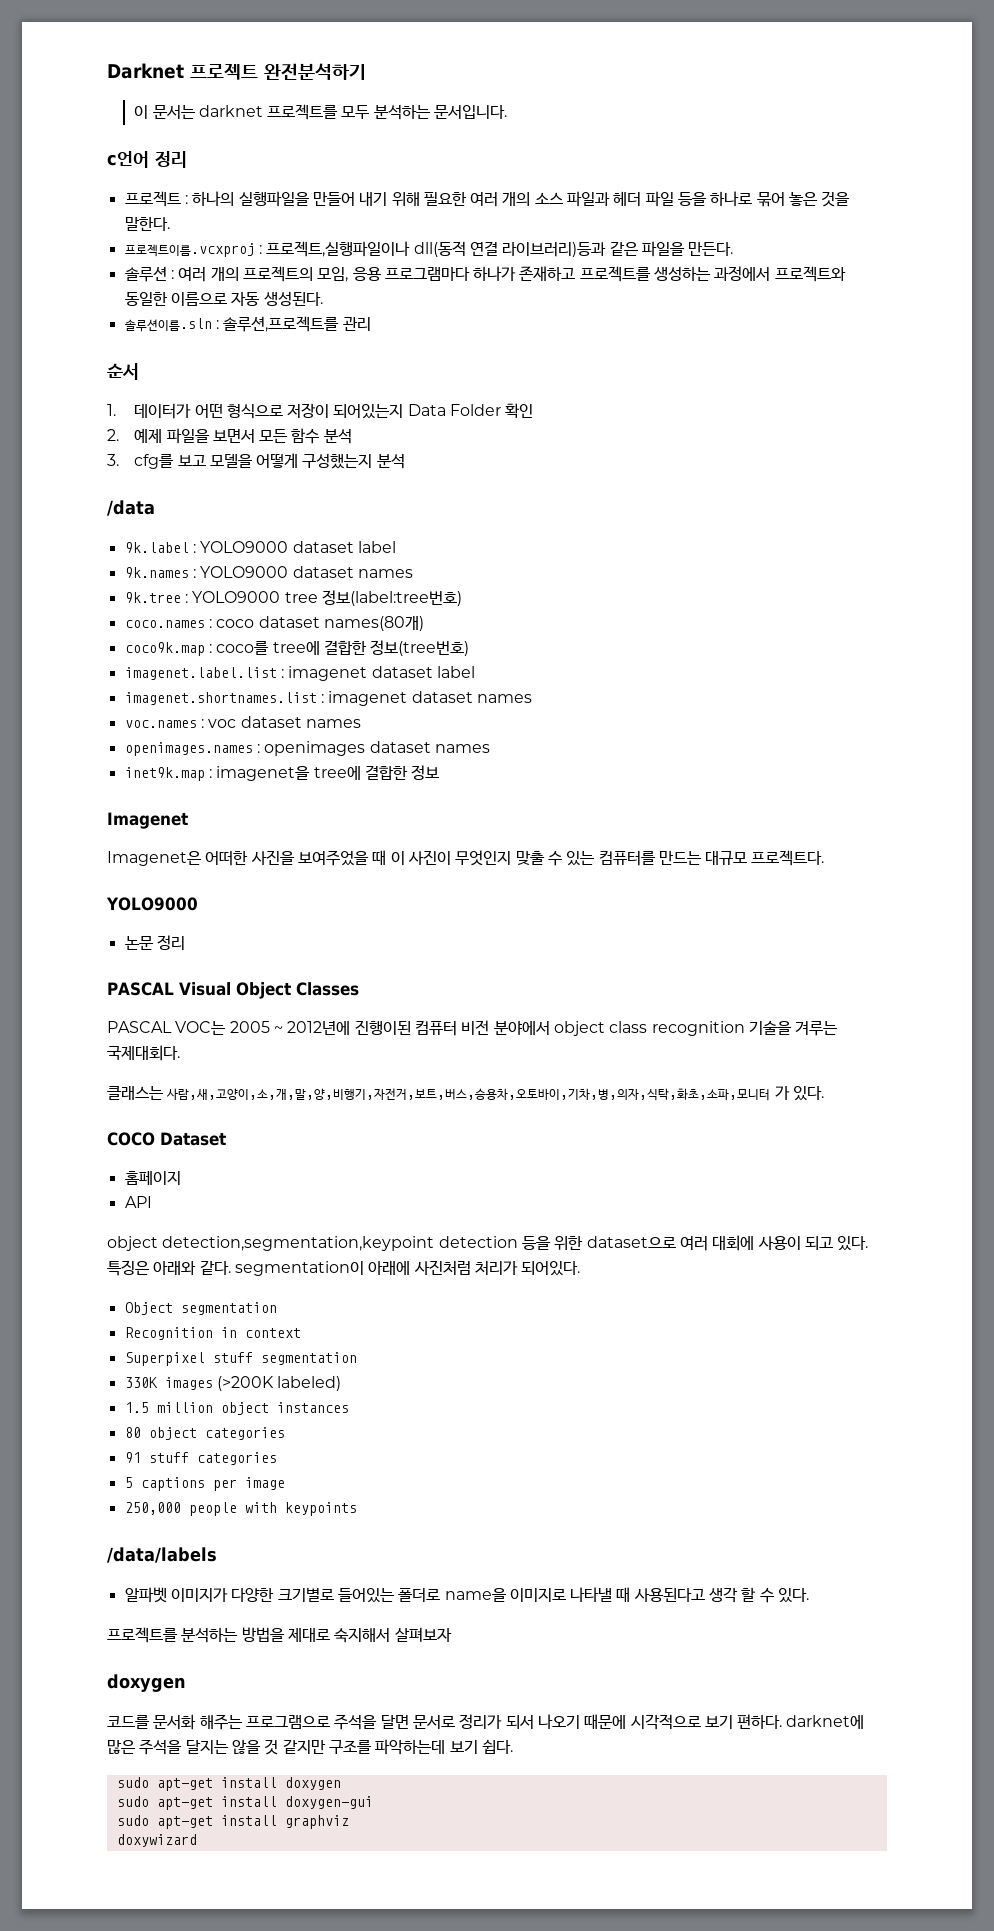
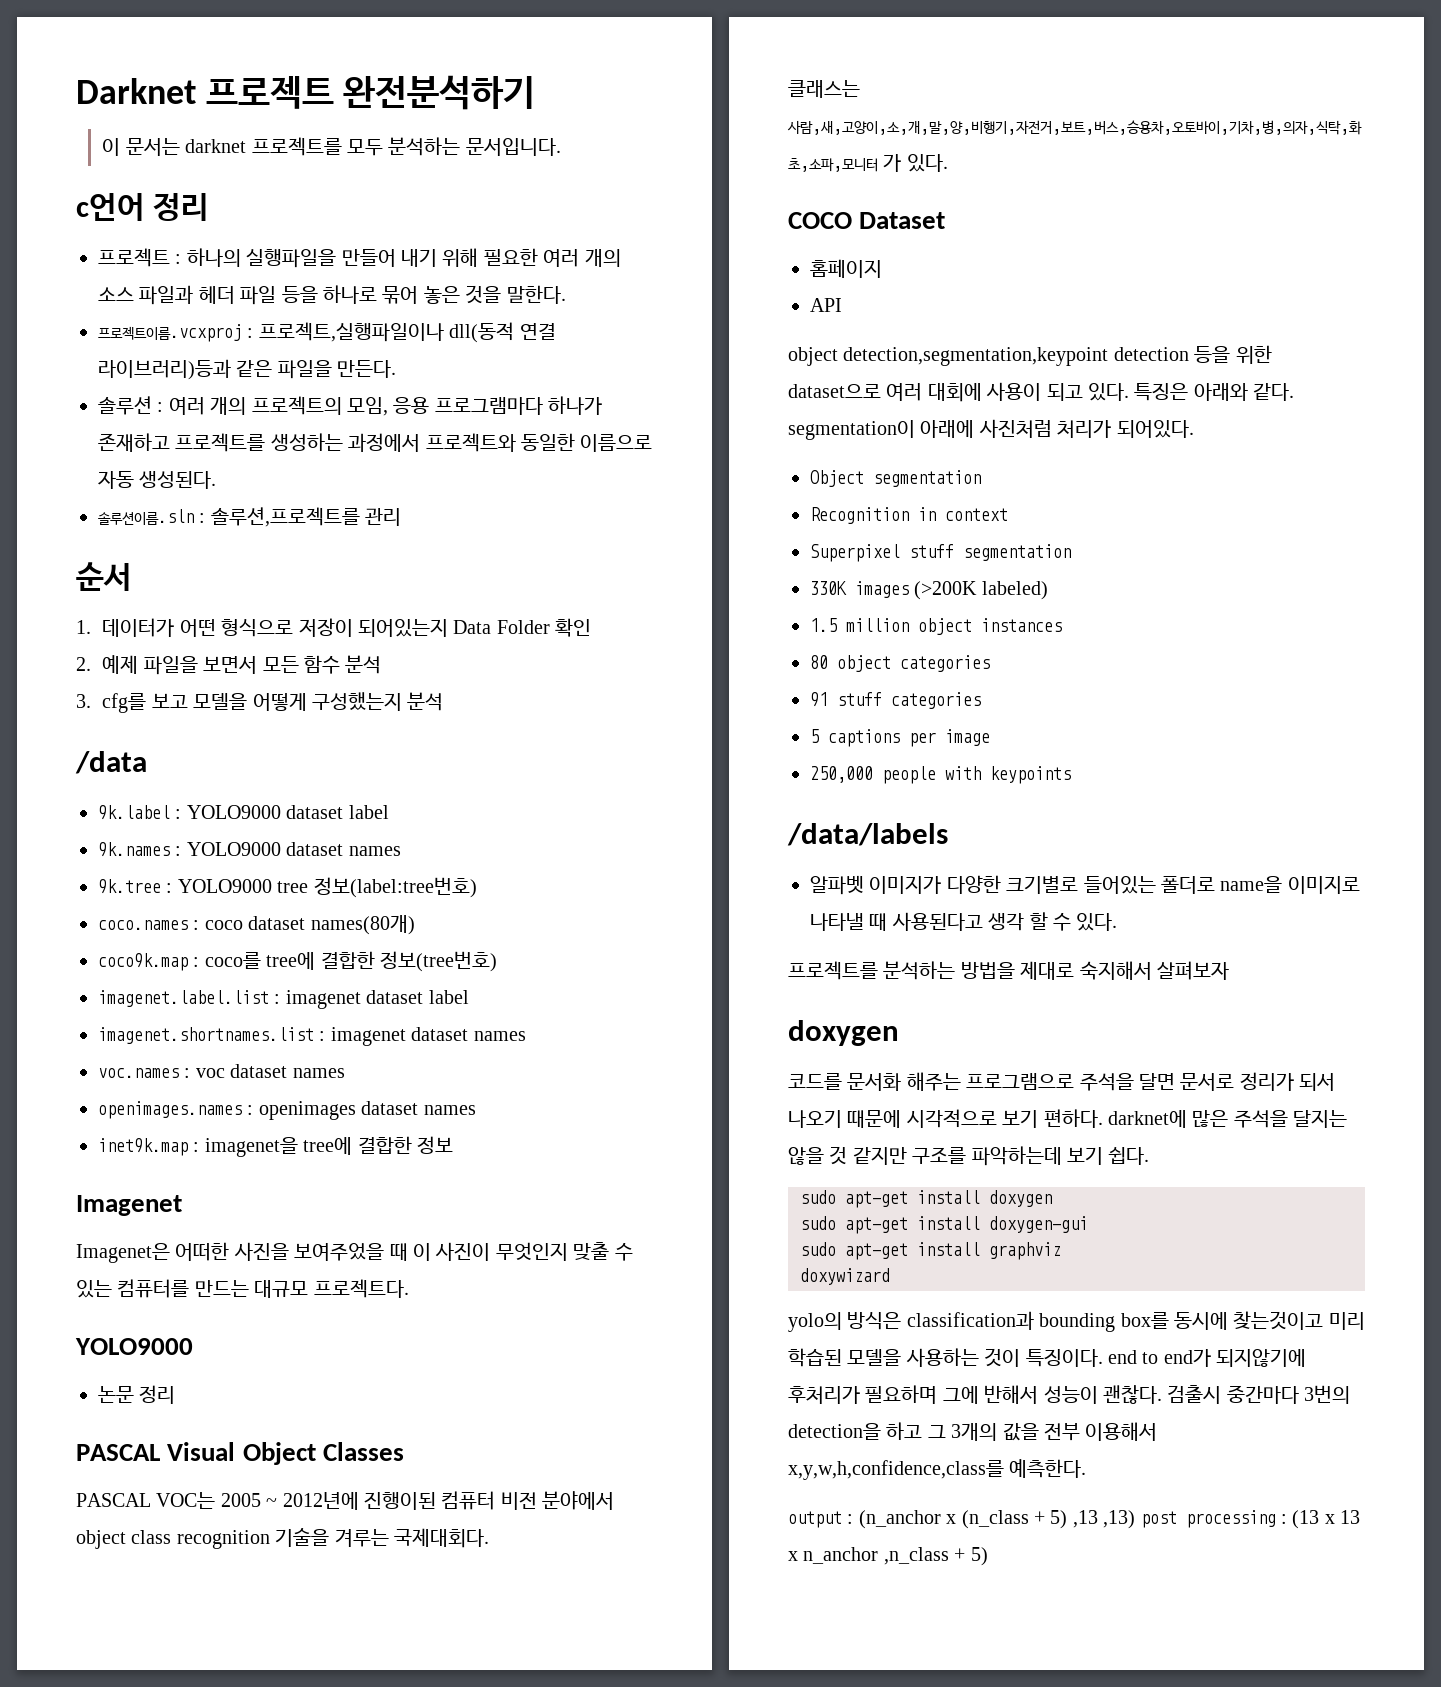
(197, 1840) none -> [788,1311,1365,1332] [788,1348,1307,1367] [788,1385,1351,1404] [788,1422,1158,1441] [788,1459,1087,1480] [788,1510,1361,1529] [788,1547,988,1566] // yolo의 방식은 classification과 bounding box를 동시에 찾는것이고 미리 학습된 모델을 사용하는 것이 특징이다. end to end가 되지않기에 후처리가 필요하며 그에 반해서 성능이 괜찮다. 검출시 중간마다 3번의 detection을 하고 그 3개의 값을 전부 이용해서 x,y,w,h,confidence,class를 예측한다. // output : (n_anchor x (n_class + 5) ,13 ,13) post processing : (13 x 13 x n_anchor ,n_class + 5)

